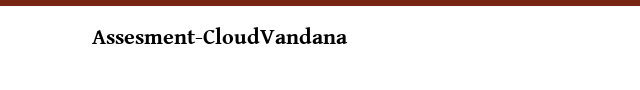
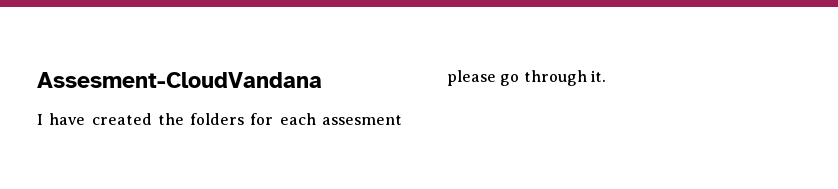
(348, 35) none -> [37,113,402,125] [447,70,606,86] // I have created the folders for each assesment please go through it.

